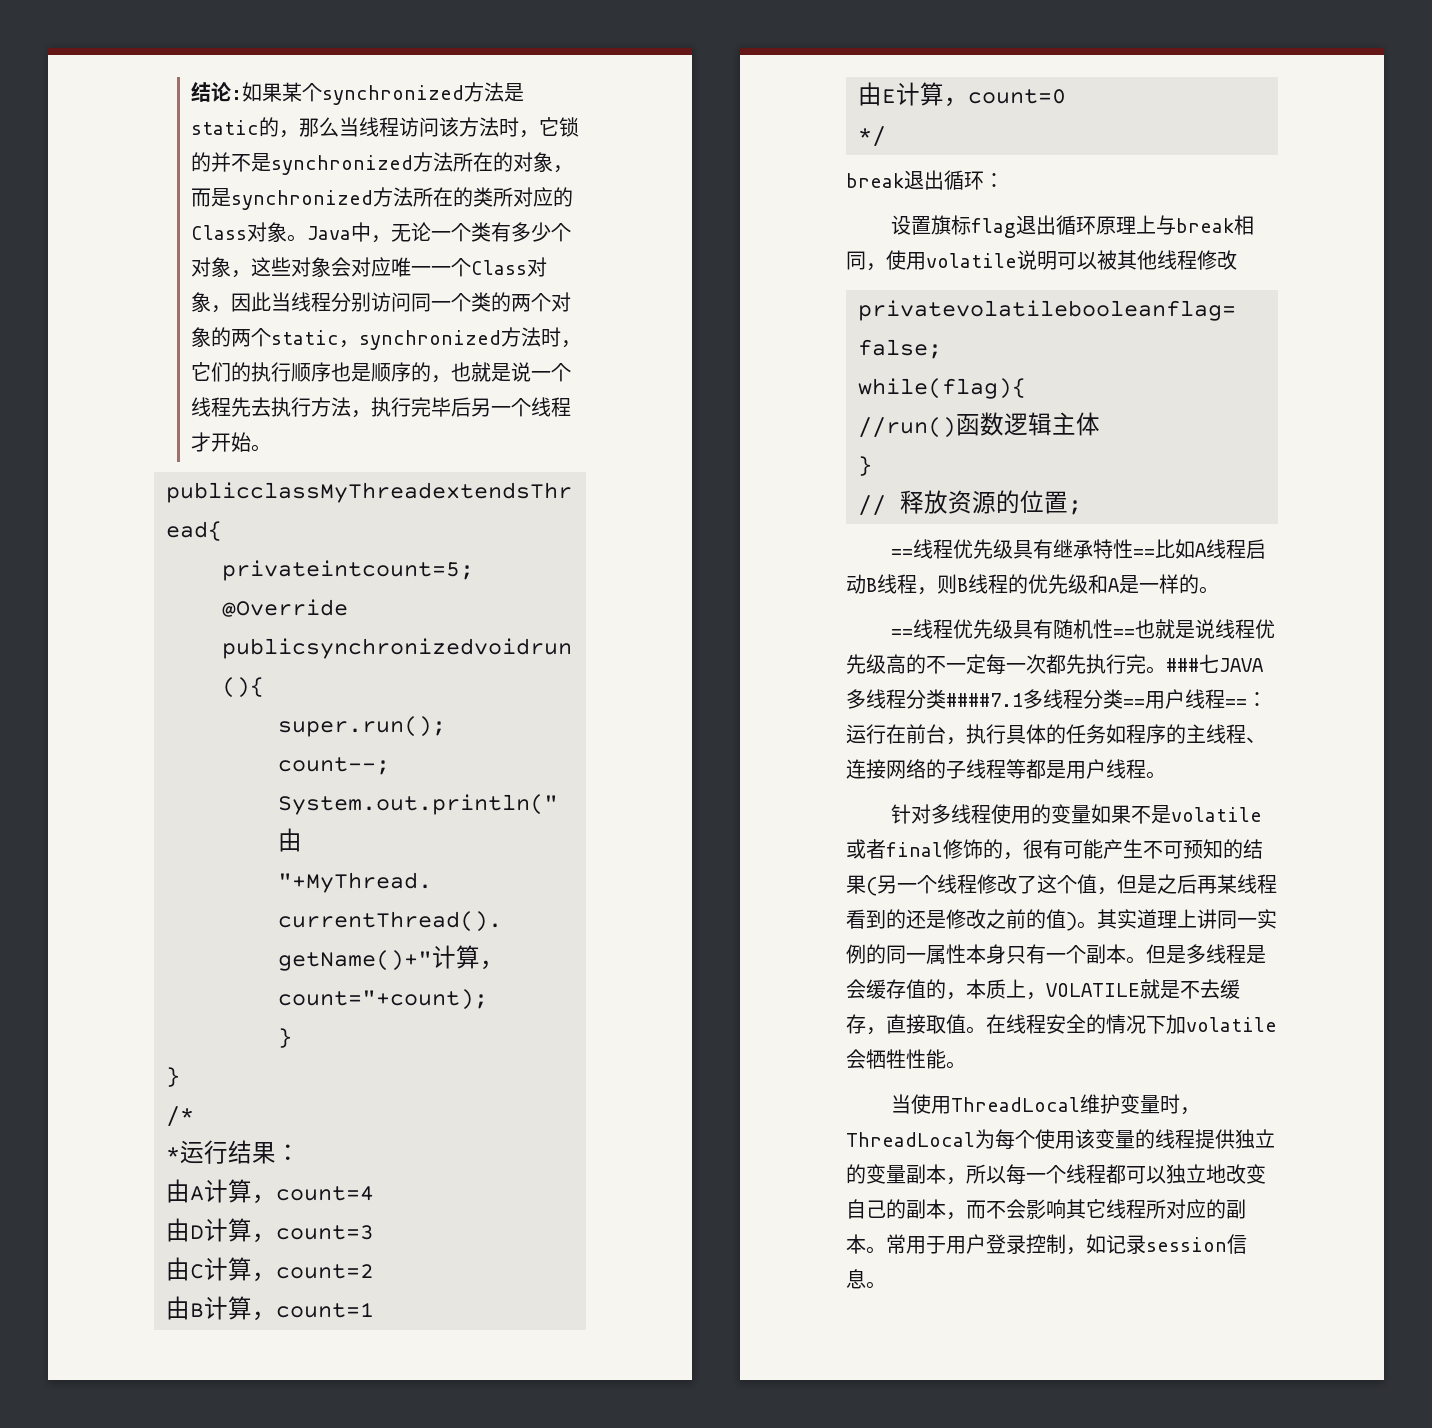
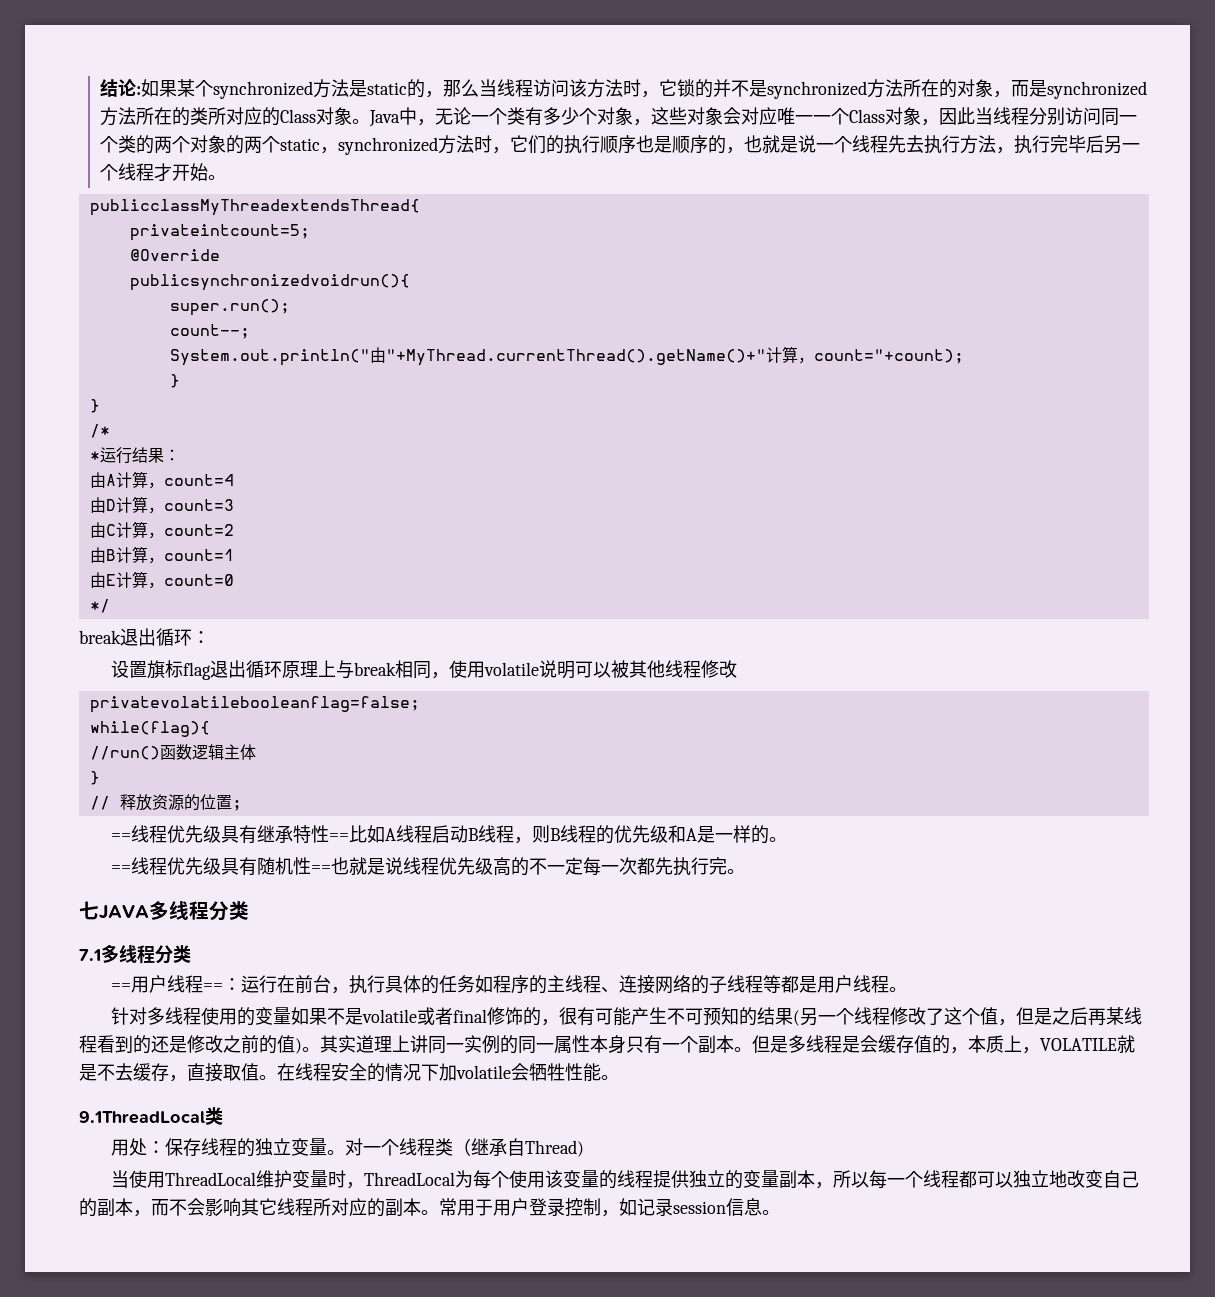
[1166,658,1199,672] ### -> (746, 871) //
[946,689,1123,709] ####7.1多线程分类 -> [79,944,191,964] // 7.1多线程分类 //
(966, 1065) none -> [79,1107,223,1125] [111,1138,585,1157] // 9.1ThreadLocal类 // 用处：保存线程的独立变量。对一个线程类（继承自Thread)

